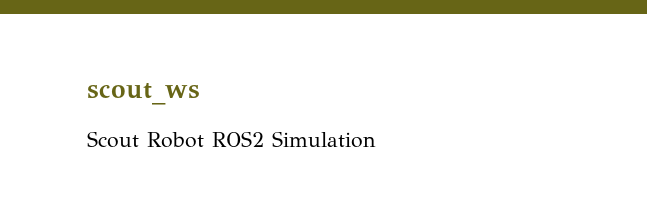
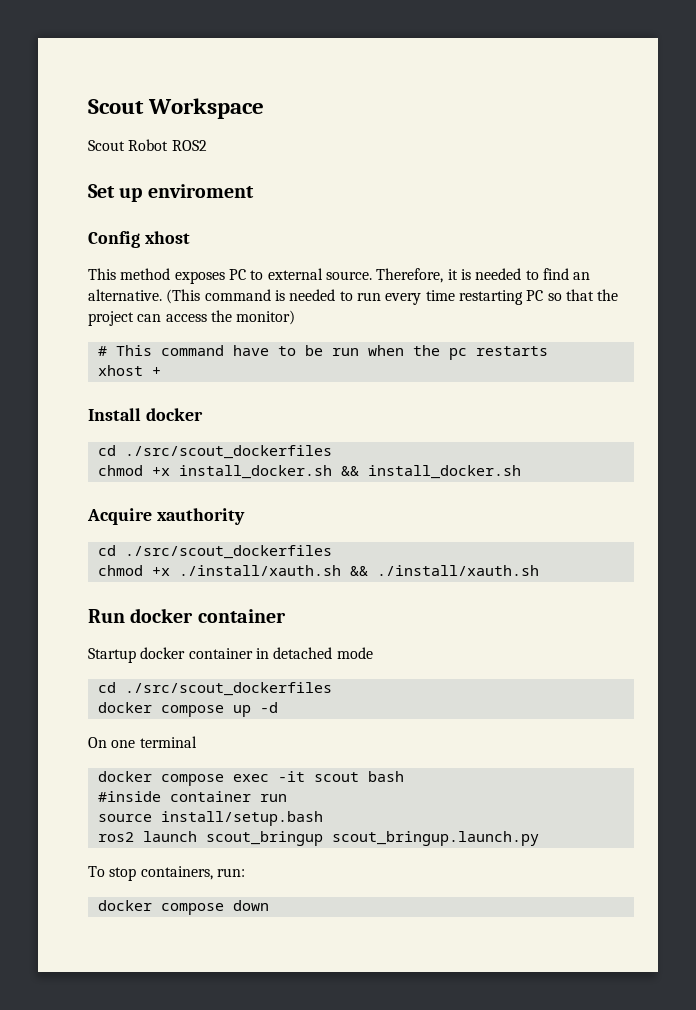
[87,83,200,105] scout_ws -> [88,98,265,119] Scout Workspace
[272,131,376,148] Simulation -> [88,184,254,202] [88,231,190,248] [88,268,591,284] [88,289,619,305] [88,310,296,326] [97,345,548,360] [97,365,161,376] [88,408,203,421] [97,445,332,459] [97,465,521,479] [87,508,245,525] [97,545,332,559] [97,565,539,576] [88,608,286,623] [88,647,373,663] [97,682,332,696] [97,702,278,717] [88,736,197,748] [97,771,404,786] [97,791,287,802] [97,811,323,826] [97,831,539,846] [88,866,245,881] [97,900,269,915] // Set up enviroment // Config xhost // This method exposes PC to external source. Therefore, it is needed to find an alternative. (This command is needed to run every time restarting PC so that the project can access the monitor) // # This command have to be run when the pc restarts // xhost + // Install docker // cd ./src/scout_dockerfiles // chmod +x install_docker.sh && install_docker.sh // Acquire xauthority // cd ./src/scout_dockerfiles // chmod +x ./install/xauth.sh && ./install/xauth.sh // Run docker container // Startup docker container in detached mode // cd ./src/scout_dockerfiles // docker compose up -d // On one terminal // docker compose exec -it scout bash // #inside container run // source install/setup.bash // ros2 launch scout_bringup scout_bringup.launch.py // To stop containers, run: // docker compose down

